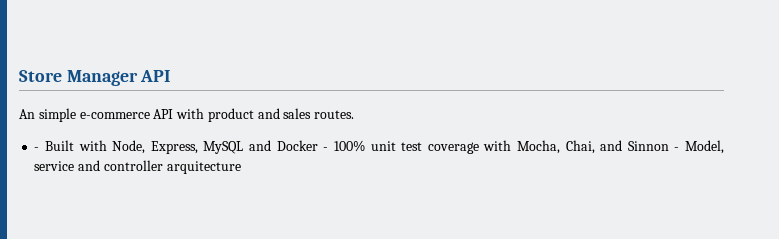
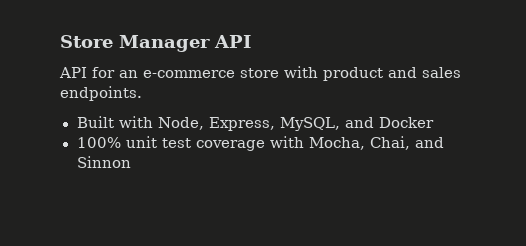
[19,108,174,122] An simple e-commerce API -> [59,67,279,78] API for an e-commerce store
[314,110,355,119] [34,147,40,151] routes. // - -> [60,86,142,101] endpoints. //
[203,141,244,154] MySQL -> [279,117,340,131] MySQL,
[323,147,329,151] - -> (434, 122) //
[674,140,724,154] [34,160,241,174] - Model, service and controller arquitecture -> (131, 162) none

